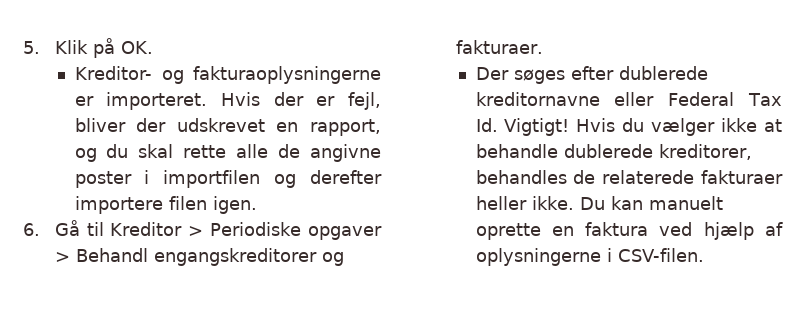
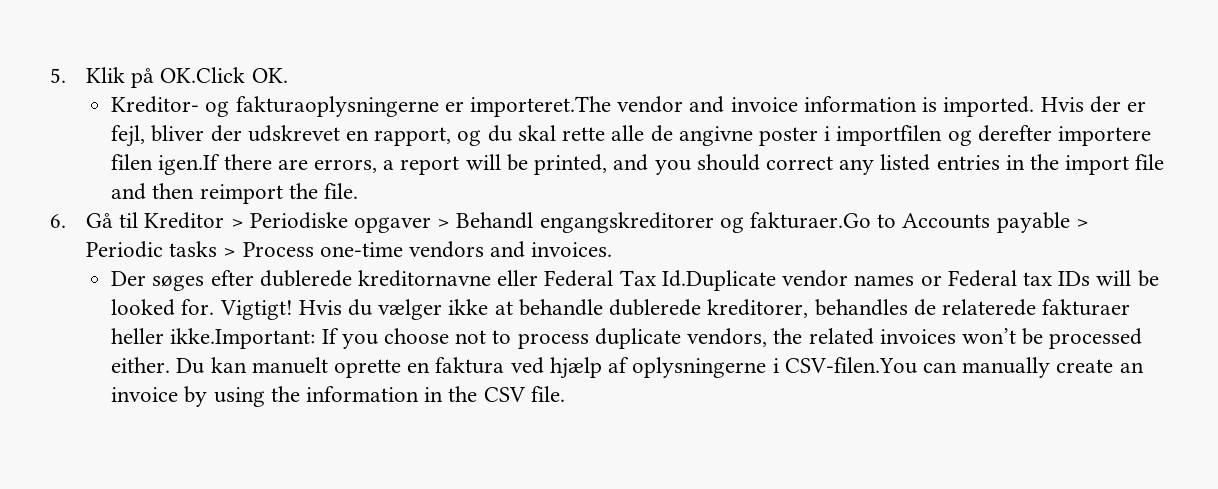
(115, 48) none -> [160,67,246,83] OK.Click
[106,92,208,110] importeret. -> [470,96,1035,117] importeret.The vendor and invoice information is imported.
[212,196,257,214] igen. -> [158,154,1165,175] [111,183,359,204] igen.If there are errors, a report will be printed, and you should correct any listed entries in the import file and then reimport the file.
[455,40,543,54] fakturaer. -> [750,212,1089,233] [85,241,613,258] fakturaer.Go to Accounts payable > Periodic tasks > Process one-time vendors and invoices.
[475,118,498,132] Id. -> [661,270,1159,291] [111,299,215,316] Id.Duplicate vendor names or Federal tax IDs will be looked for.
[531,196,574,210] ikke. -> [170,328,1143,349] [111,357,171,373] ikke.Important: If you choose not to process duplicate vendors, the related invoices won’t be processed either.
[617,248,705,262] CSV-filen. -> [784,357,1144,378] [111,386,565,407] CSV-filen.You can manually create an invoice by using the information in the CSV file.

